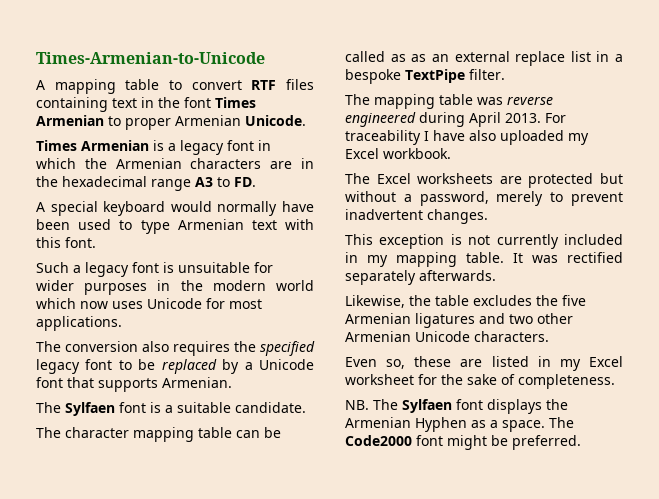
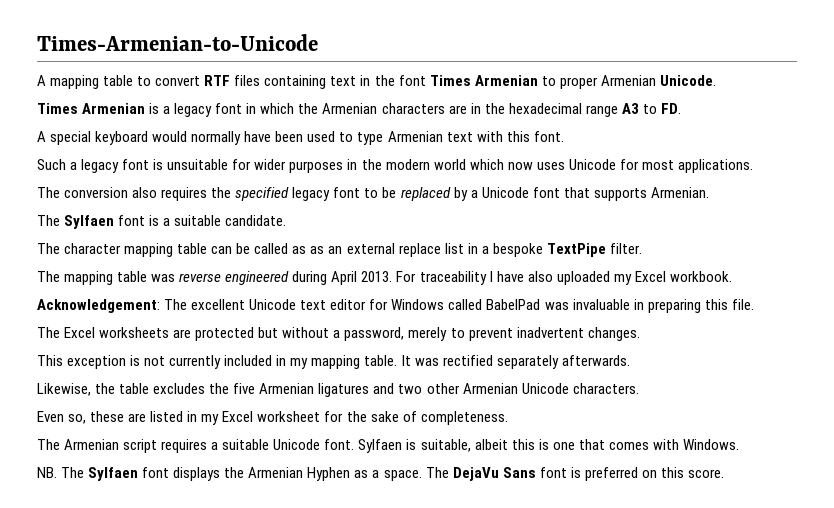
(451, 153) none -> [37,299,754,313] // Acknowledgement: The excellent Unicode text editor for Windows called BabelPad was invaluable in preparing this file.
(615, 381) none -> [37,439,739,453] // The Armenian script requires a suitable Unicode font. Sylfaen is suitable, albeit this is one that comes with Windows.
[345,435,581,450] Code2000 font might be preferred. -> [452,467,724,481] DejaVu Sans font is preferred on this score.

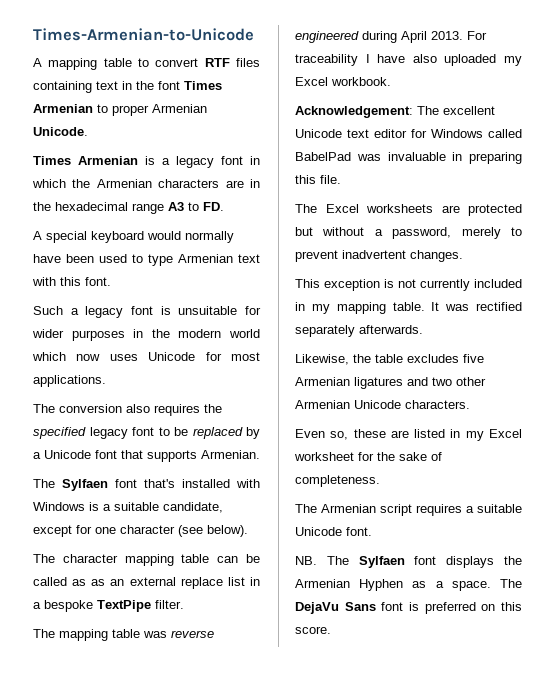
[149,215,287,226] is a suitable candidate. -> [144,479,260,488] [33,502,223,513] [33,525,248,537] that's installed with Windows is a suitable candidate, except for one character (see below).
[209,383,230,394] the -> (459, 358) none
[358,439,739,453] Sylfaen is suitable, albeit this is one that comes with Windows. -> (372, 531) none

